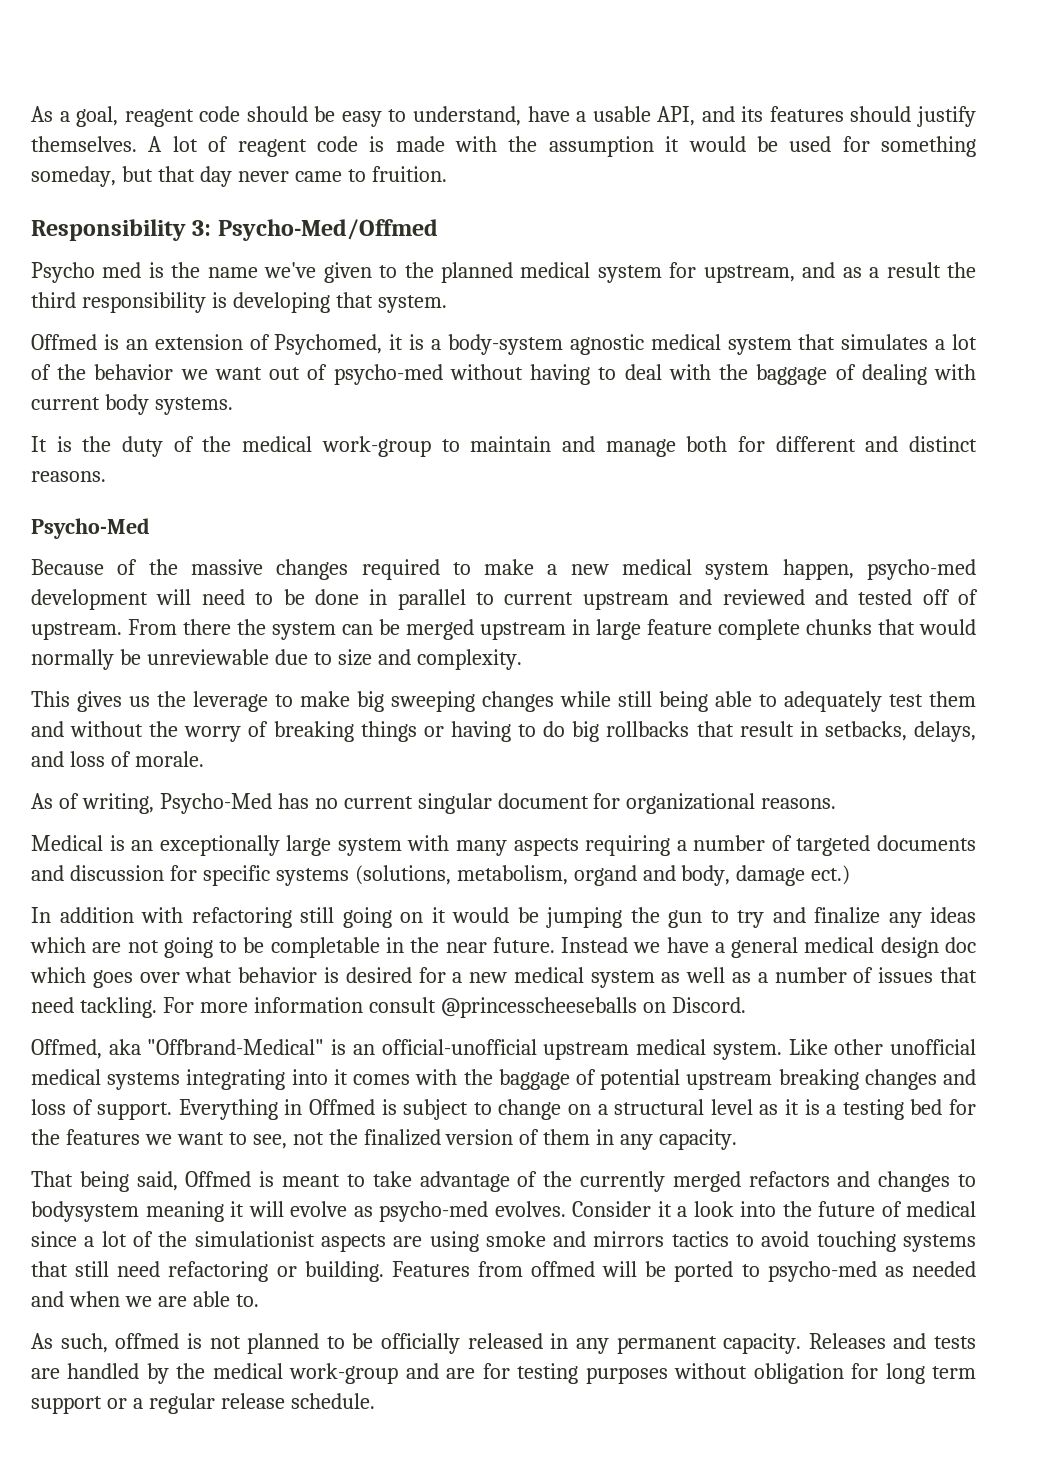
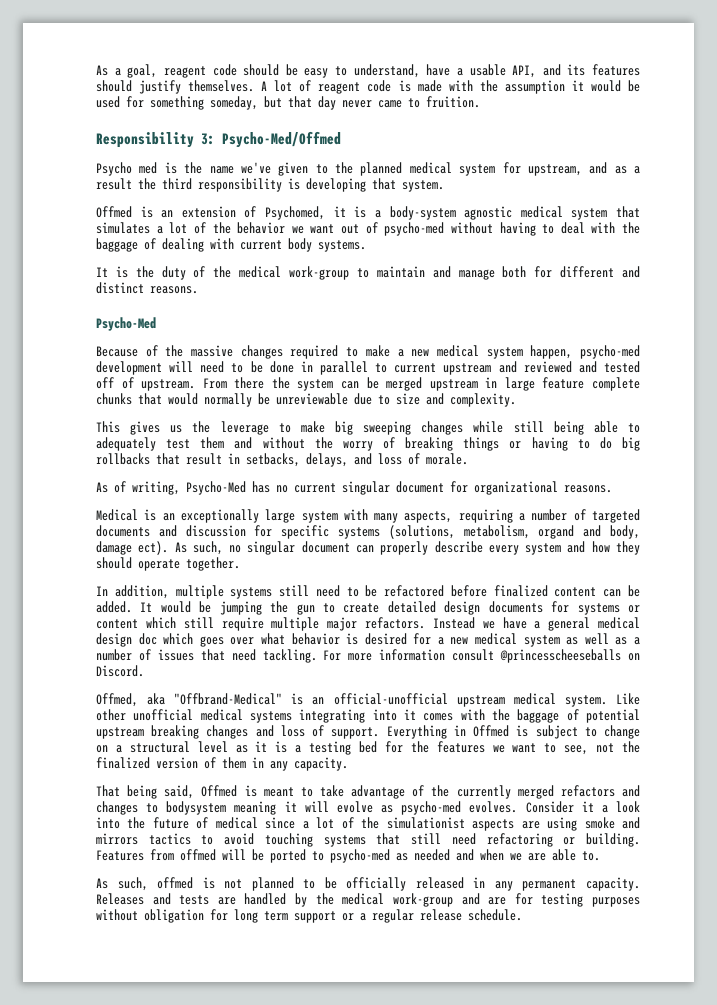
[513,838,579,856] aspects -> [404,511,453,523] aspects,
[811,865,851,885] [31,907,446,928] ect.) // In addition with refactoring still going on it -> [138,541,640,555] [96,557,240,571] [96,585,640,599] [96,601,153,613] ect). As such, no singular document can properly describe every system and how they should operate together. // In addition, multiple systems still need to be refactored before finalized content can be added. It
[737,907,976,928] [30,937,555,958] try and finalize any ideas which are not going to be completable in the near future. -> [343,601,641,615] [96,617,425,631] create detailed design documents for systems or content which still require multiple major refactors.

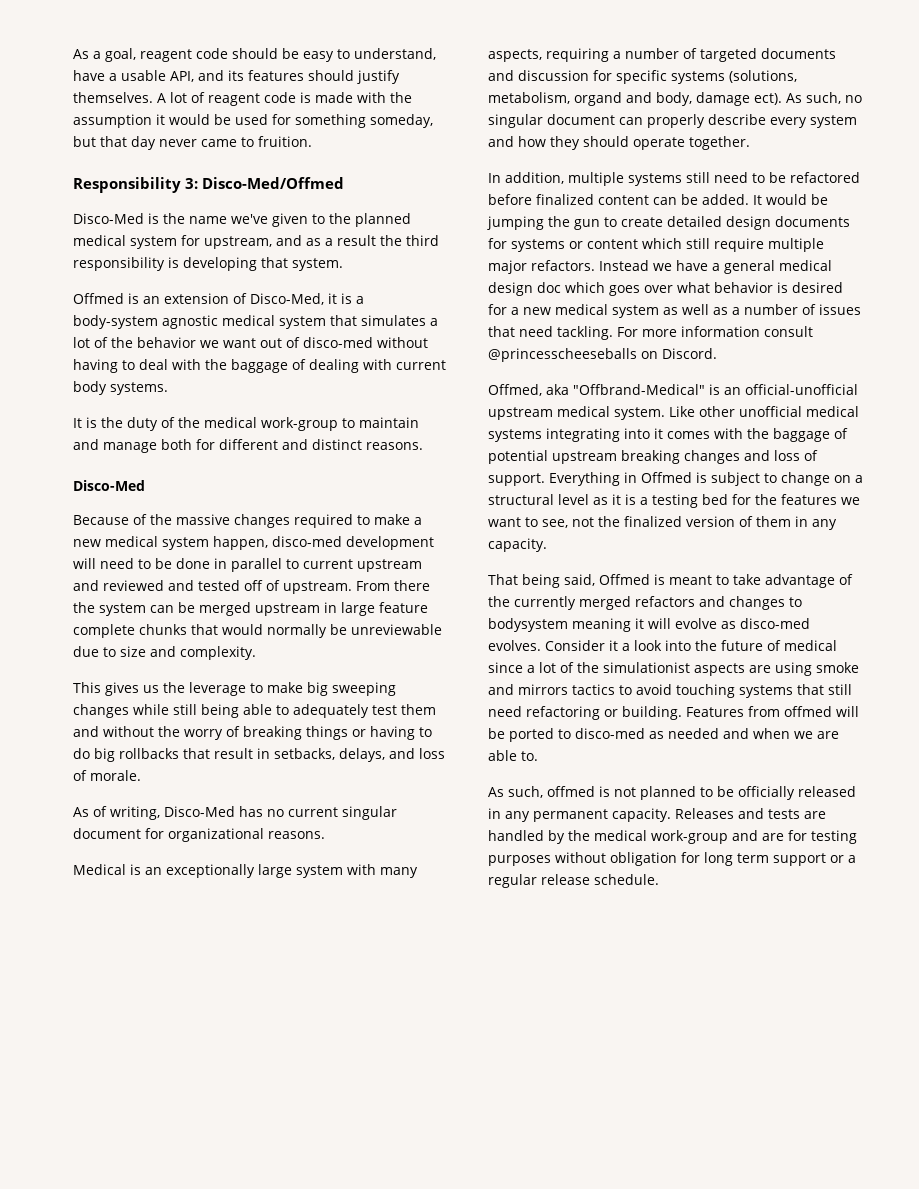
[222,131,341,148] [96,162,158,176] Psycho-Med/Offmed // Psycho med -> [202,177,344,189] [73,213,144,224] Disco-Med/Offmed // Disco-Med
[265,206,326,220] Psychomed, -> [250,293,324,305] Disco-Med,
[384,222,445,236] psycho-med -> [303,337,373,348] disco-med
[96,317,156,331] Psycho-Med -> [73,480,145,491] Disco-Med
[579,345,640,359] psycho-med -> [272,536,342,547] disco-med
[186,481,246,495] Psycho-Med -> [164,806,235,817] Disco-Med
[401,801,462,815] psycho-med -> [740,618,810,629] disco-med
[330,849,390,863] psycho-med -> [575,728,645,739] disco-med

